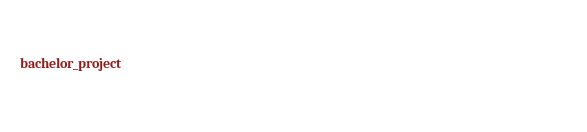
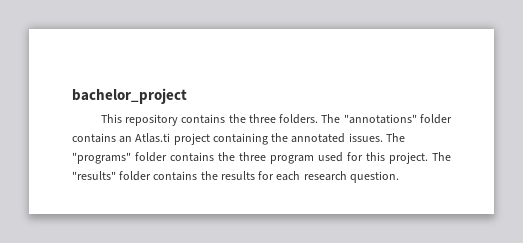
(122, 64) none -> [100,114,452,126] [72,133,405,145] [72,152,451,164] [72,171,399,183] // This repository contains the three folders. The "annotations" folder contains an Atlas.ti project containing the annotated issues. The "programs" folder contains the three program used for this project. The "results" folder contains the results for each research question.

